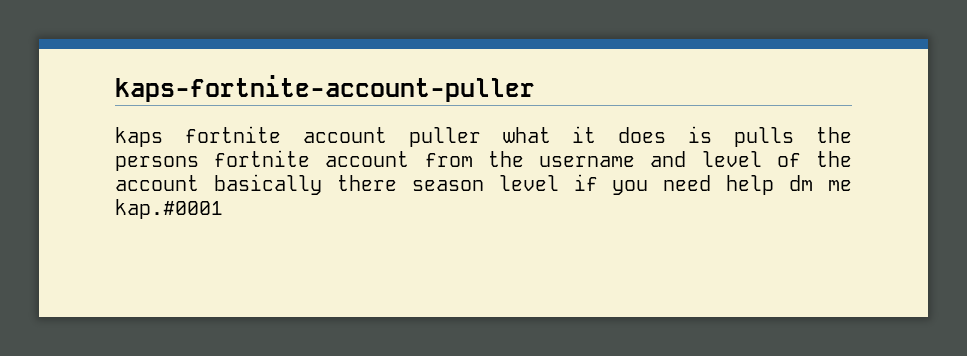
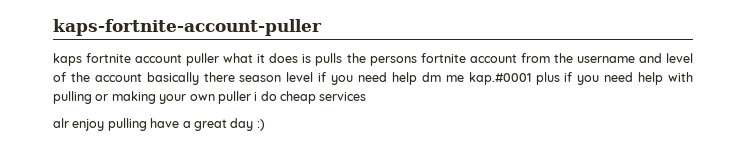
(223, 209) none -> [535,72,694,85] [53,91,367,104] [53,118,265,131] plus if you need help with pulling or making your own puller i do cheap services // alr enjoy pulling have a great day :)

